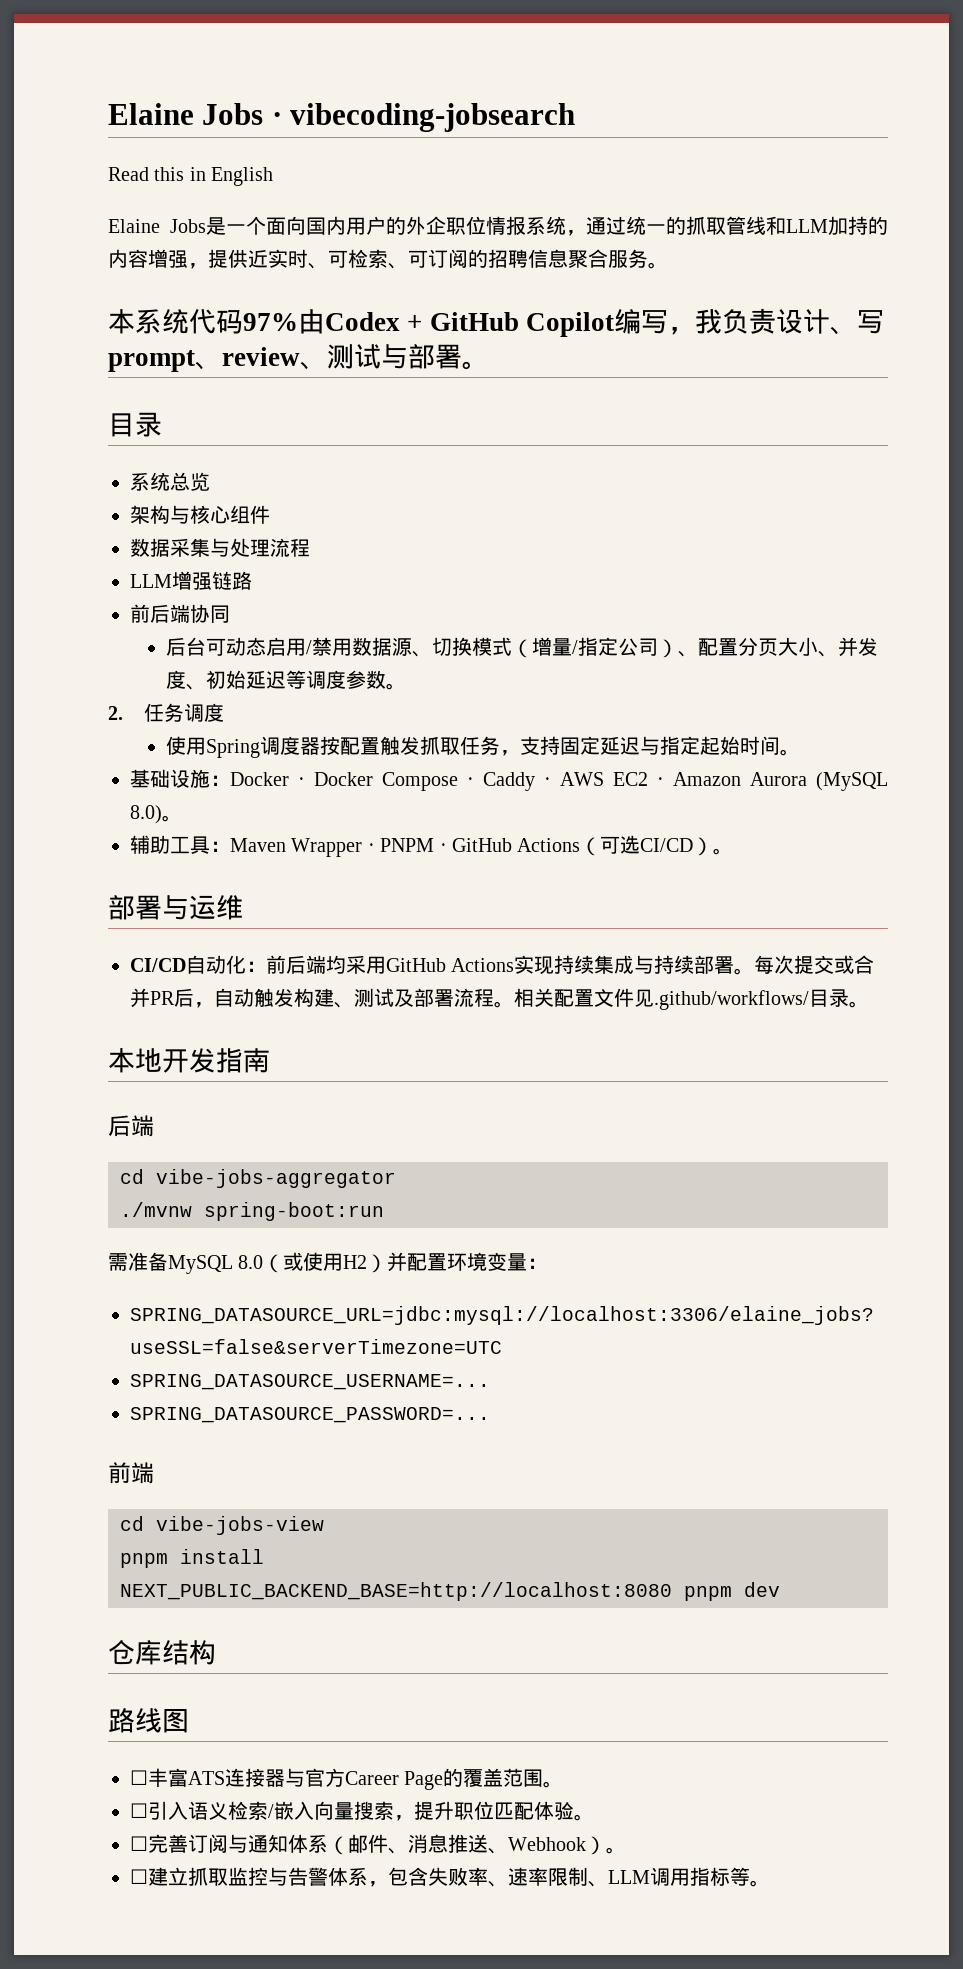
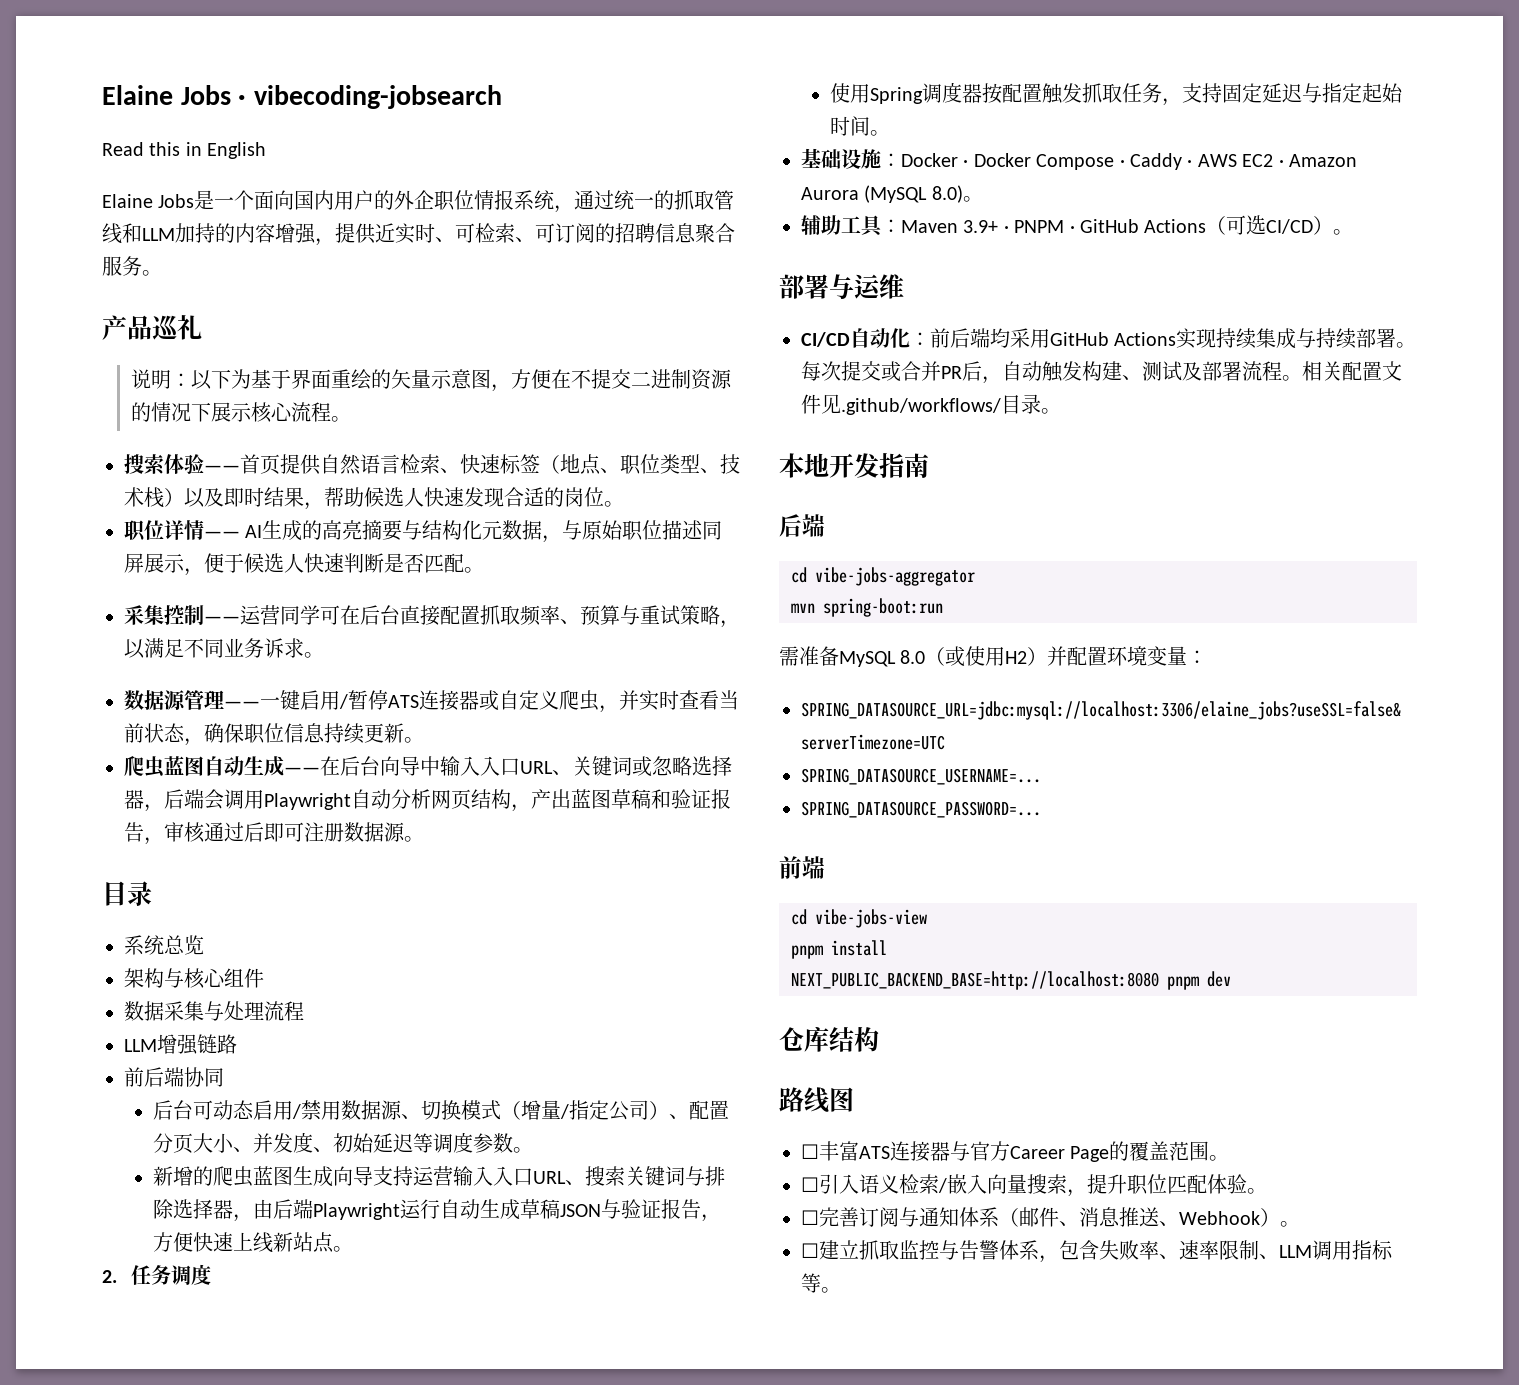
[108,308,884,337] [108,344,462,372] 本系统代码97%由Codex + GitHub Copilot编写，我负责设计、写prompt、review、测试与部署 -> [102,315,202,340] [131,369,733,392] [131,402,352,423] [124,454,740,475] [124,487,624,510] [124,520,723,543] [124,553,484,576] [124,605,740,628] [124,638,324,659] [124,690,739,713] [124,723,424,746] [124,756,732,778] [124,789,731,812] [124,822,405,845] 产品巡礼 // 说明：以下为基于界面重绘的矢量示意图，方便在不提交二进制资源的情况下展示核心流程。 // 搜索体验——首页提供自然语言检索、快速标签（地点、职位类型、技术栈）以及即时结果，帮助候选人快速发现合适的岗位。 // 职位详情—— AI生成的高亮摘要与结构化元数据，与原始职位描述同屏展示，便于候选人快速判断是否匹配。 // 采集控制——运营同学可在后台直接配置抓取频率、预算与重试策略，以满足不同业务诉求。 // 数据源管理——一键启用/暂停ATS连接器或自定义爬虫，并实时查看当前状态，确保职位信息持续更新。 // 爬虫蓝图自动生成——在后台向导中输入入口URL、关键词或忽略选择器，后端会调用Playwright自动分析网页结构，产出蓝图草稿和验证报告，审核通过后即可注册数据源
(407, 686) none -> [153,1166,726,1187] [153,1199,722,1222] [153,1232,354,1253] // 新增的爬虫蓝图生成向导支持运营输入入口URL、搜索关键词与排除选择器，由后端Playwright运行自动生成草稿JSON与验证报告，方便快速上线新站点。
[291,838,363,857] Wrapper -> [963,220,999,233] 3.9+
[120,1202,192,1217] ./mvnw -> [791,603,815,613] mvn

